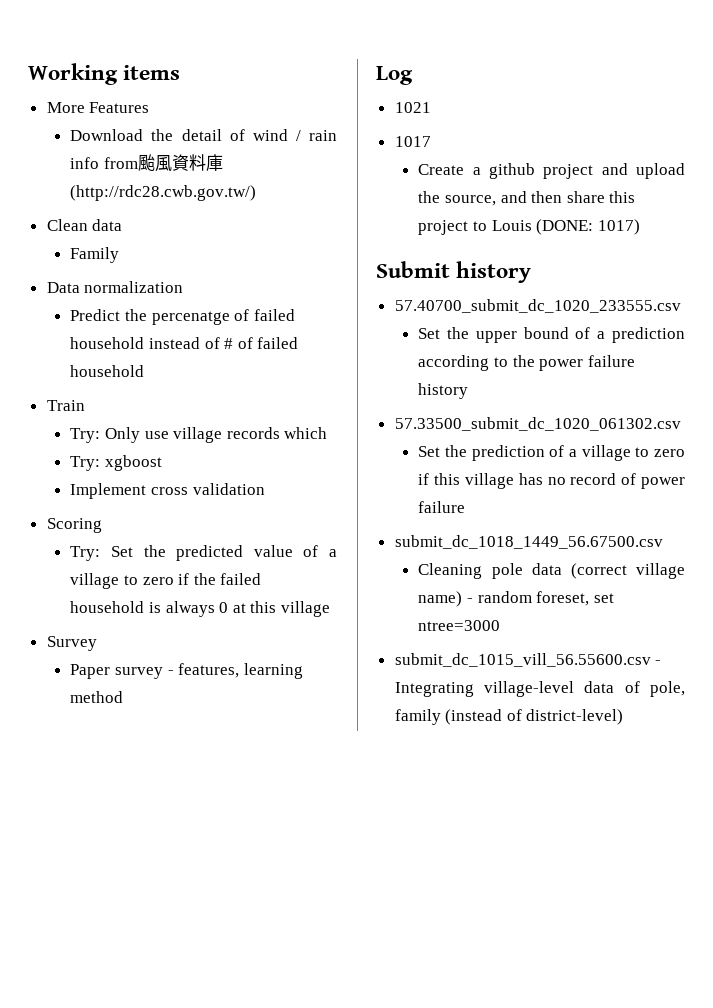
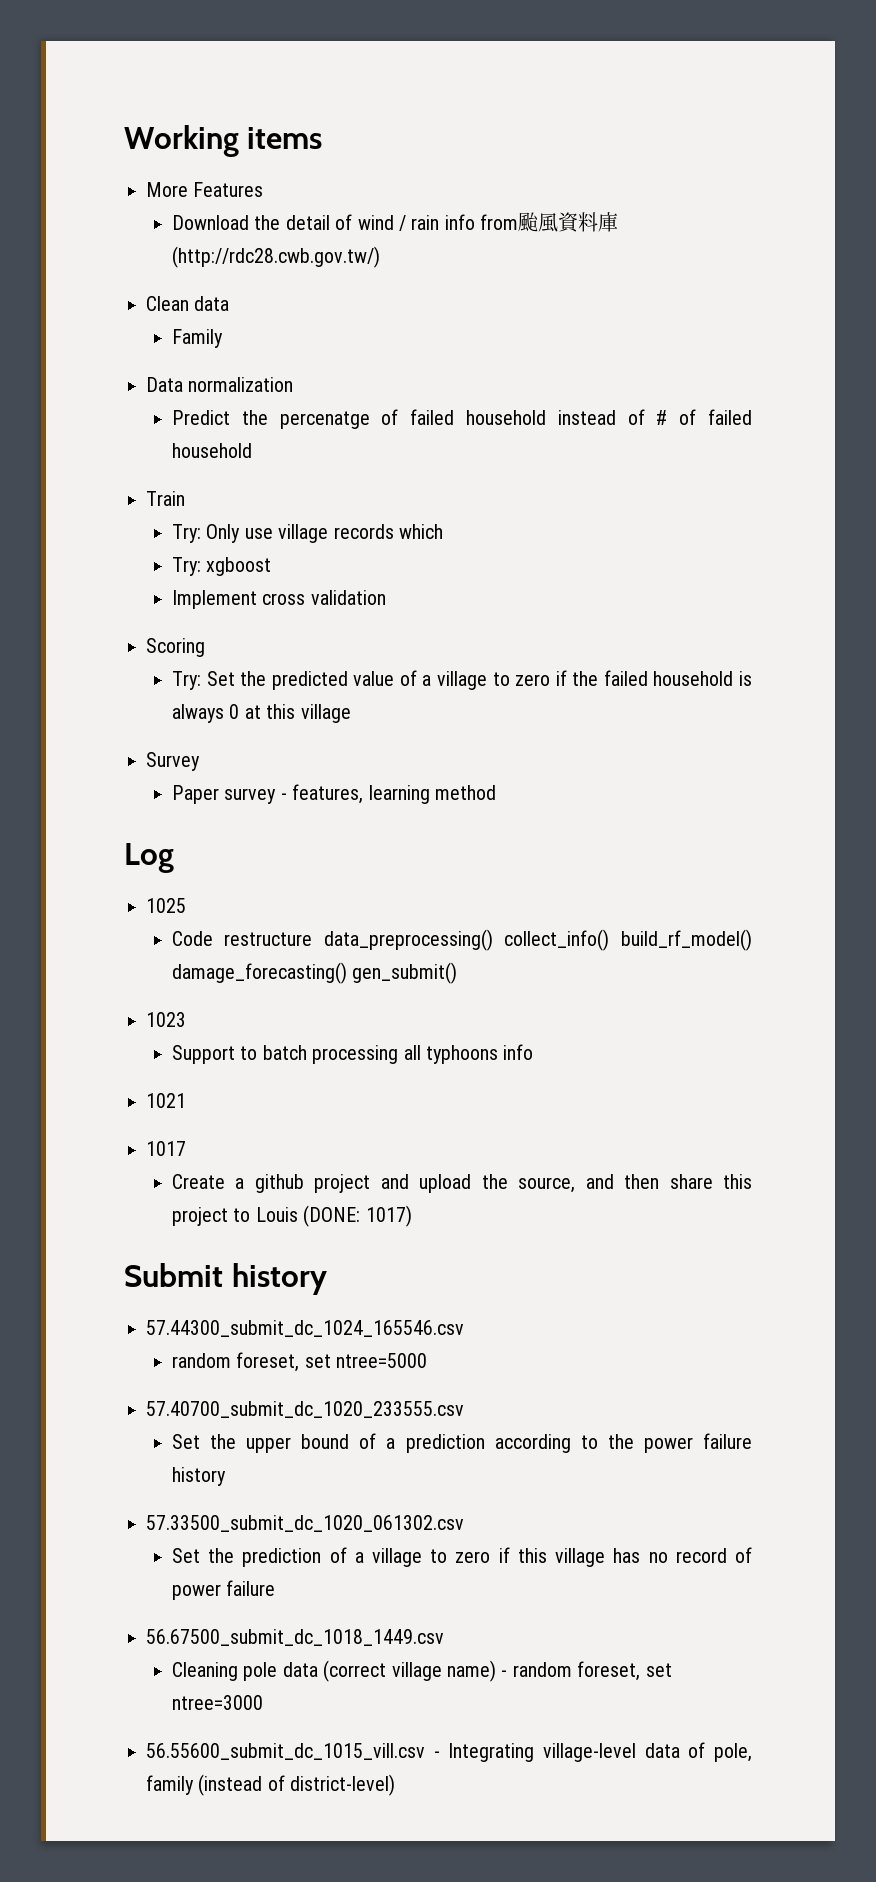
(413, 75) none -> [146,898,186,913] [171,929,752,951] [171,962,458,984] [146,1012,186,1027] [171,1044,534,1064] // 1025 // Code restructure data_preprocessing() collect_info() build_rf_model() damage_forecasting() gen_submit() // 1023 // Support to batch processing all typhoons info
(532, 272) none -> [146,1320,464,1337] [171,1352,428,1372] // 57.44300_submit_dc_1024_165546.csv // random foreset, set ntree=5000
[394,535,663,549] submit_dc_1018_1449_56.67500.csv -> [146,1629,444,1646] 56.67500_submit_dc_1018_1449.csv
[394,653,651,667] submit_dc_1015_vill_56.55600.csv -> [146,1743,425,1760] 56.55600_submit_dc_1015_vill.csv

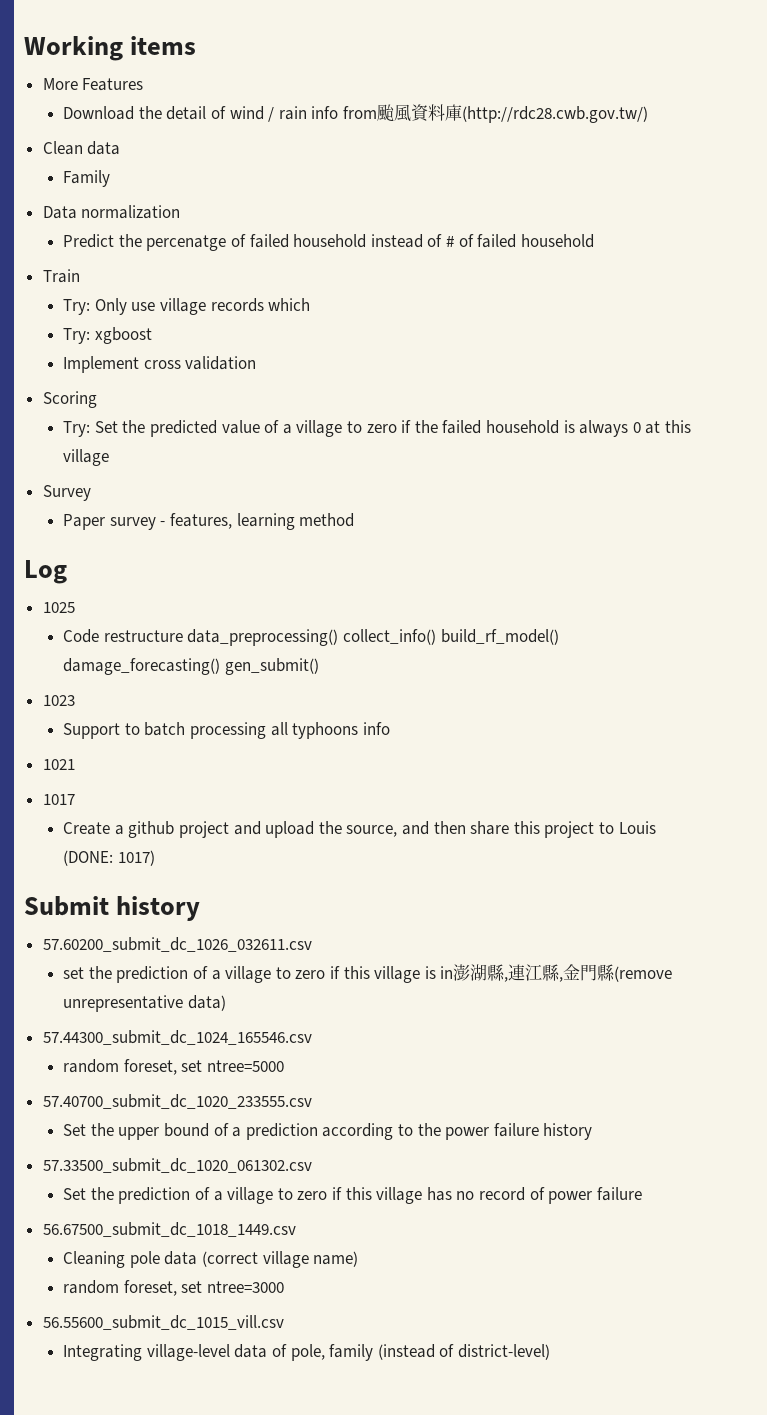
(327, 1279) none -> [42,937,312,952] [63,964,673,983] [63,995,226,1012] // 57.60200_submit_dc_1026_032611.csv // set the prediction of a village to zero if this village is in澎湖縣,連江縣,金門縣(remove unrepresentative data)
[501,1670,508,1677] - -> (359, 1259) //
[433,1751,440,1758] - -> (284, 1322) //

